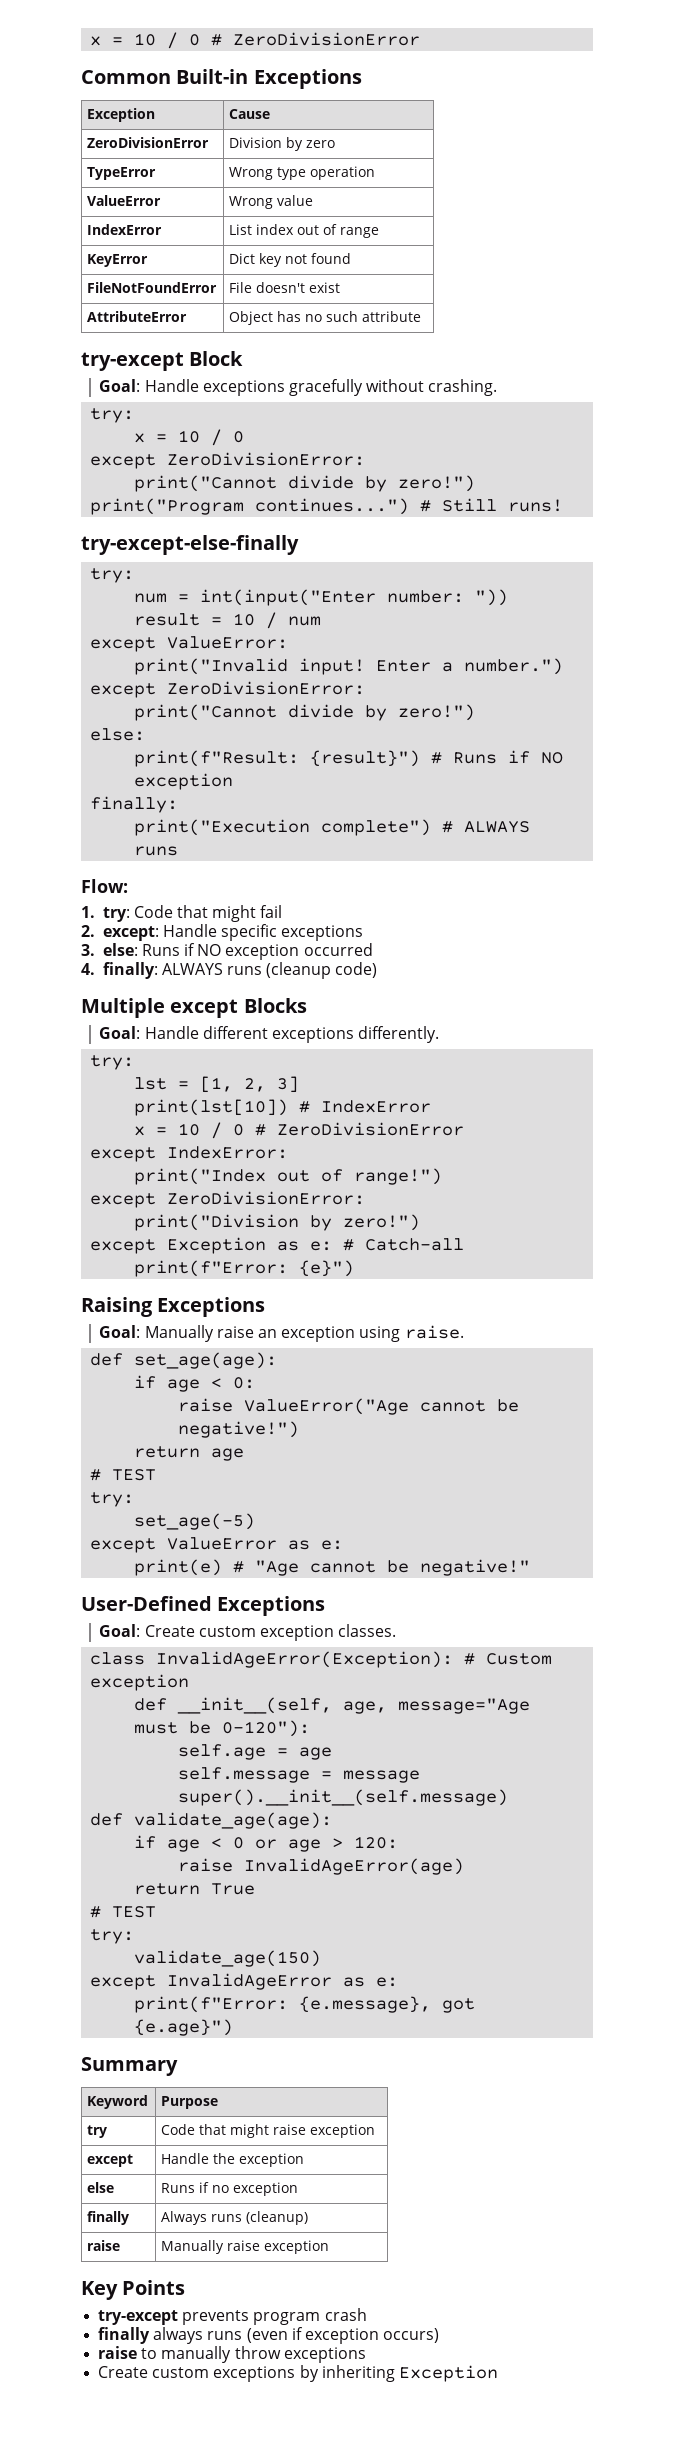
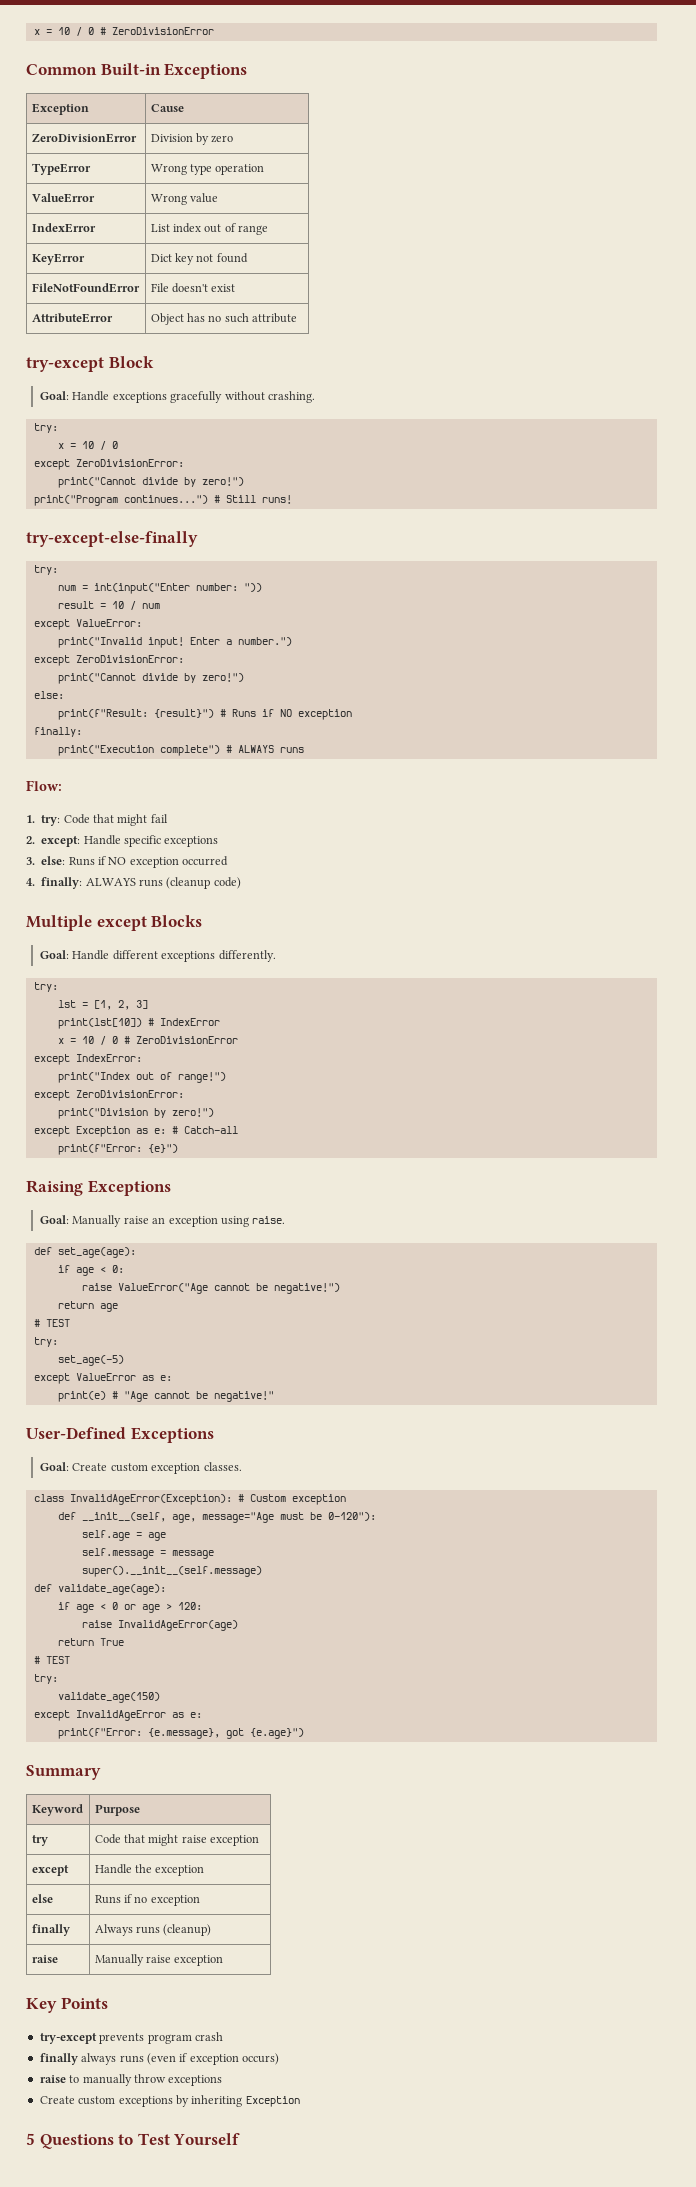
(498, 2373) none -> [26,2133,241,2149] // 5 Questions to Test Yourself

